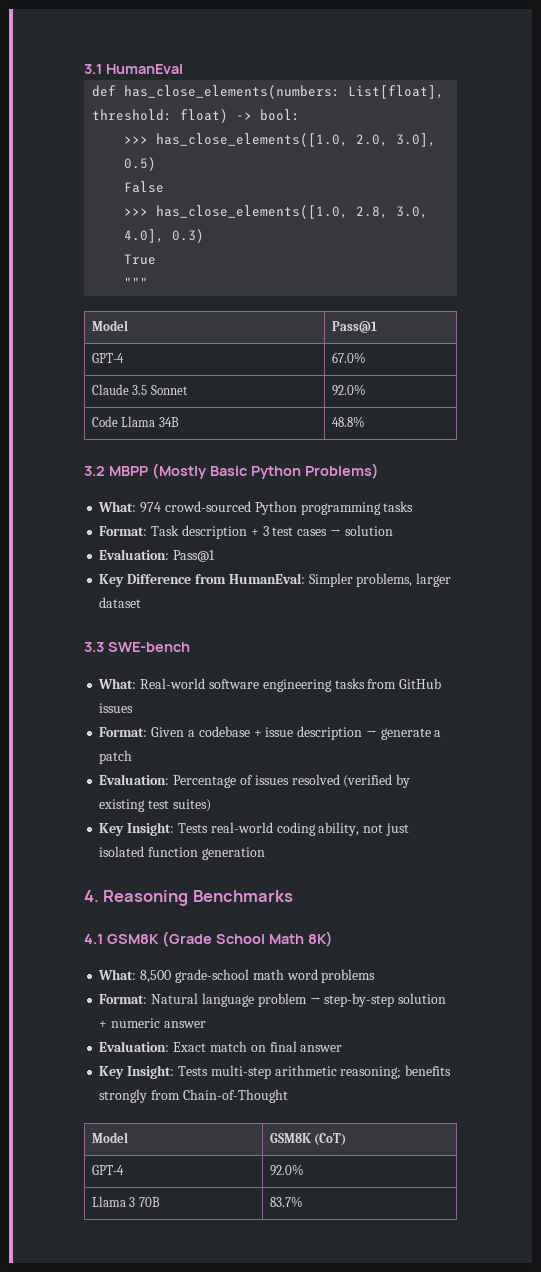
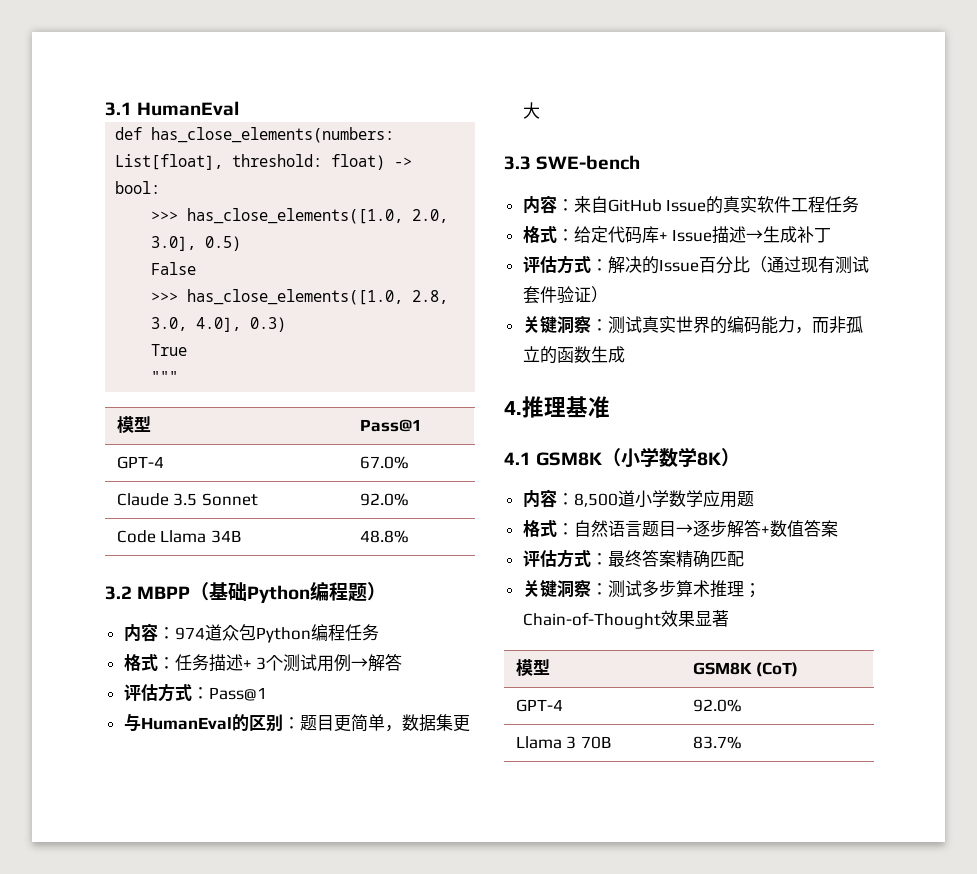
[91,320,128,331] Model -> [116,416,151,433] 模型
[151,463,379,479] [98,501,414,515] [99,525,393,539] [99,549,216,562] [99,573,452,587] [99,597,142,608] [84,642,190,652] [98,678,442,692] [99,703,134,713] [99,726,442,740] [99,750,133,764] [99,774,411,788] [99,799,211,812] [99,822,409,836] [99,846,265,860] (Mostly Basic Python Problems) // What: 974 crowd-sourced Python programming tasks // Format: Task description + 3 test cases → solution // Evaluation: Pass@1 // Key Difference from HumanEval: Simpler problems, larger dataset // 3.3 SWE-bench // What: Real-world software engineering tasks from GitHub issues // Format: Given a codebase + issue description → generate a patch // Evaluation: Percentage of issues resolved (verified by existing test suites) // Key Insight: Tests real-world coding ability, not just isolated function generation -> [190,581,387,603] [123,623,379,643] [123,653,403,672] [123,683,267,702] [123,713,470,732] [522,102,540,119] [504,155,641,170] [522,195,860,214] [522,226,832,244] [522,255,869,274] [522,286,608,304] [522,316,863,334] [522,346,625,364] （基础Python编程题） // 内容：974道众包Python编程任务 // 格式：任务描述+ 3个测试用例→解答 // 评估方式：Pass@1 // 与HumanEval的区别：题目更简单，数据集更大 // 3.3 SWE-bench // 内容：来自GitHub Issue的真实软件工程任务 // 格式：给定代码库+ Issue描述→生成补丁 // 评估方式：解决的Issue百分比（通过现有测试套件验证） // 关键洞察：测试真实世界的编码能力，而非孤立的函数生成
[103,890,293,906] Reasoning Benchmarks -> [522,396,610,418] 推理基准
[161,931,333,947] [98,969,376,983] [99,993,447,1007] [99,1018,206,1028] [99,1041,343,1052] [99,1065,452,1079] [99,1089,288,1103] [91,1132,128,1143] (Grade School Math 8K) // What: 8,500 grade-school math word problems // Format: Natural language problem → step-by-step solution + numeric answer // Evaluation: Exact match on final answer // Key Insight: Tests multi-step arithmetic reasoning; benefits strongly from Chain-of-Thought // Model -> [602,447,741,468] [522,489,754,508] [522,519,838,538] [522,549,744,568] [522,580,761,598] [522,610,729,629] [515,659,550,676] （小学数学8K） // 内容：8,500道小学数学应用题 // 格式：自然语言题目→逐步解答+数值答案 // 评估方式：最终答案精确匹配 // 关键洞察：测试多步算术推理；Chain-of-Thought效果显著 // 模型

